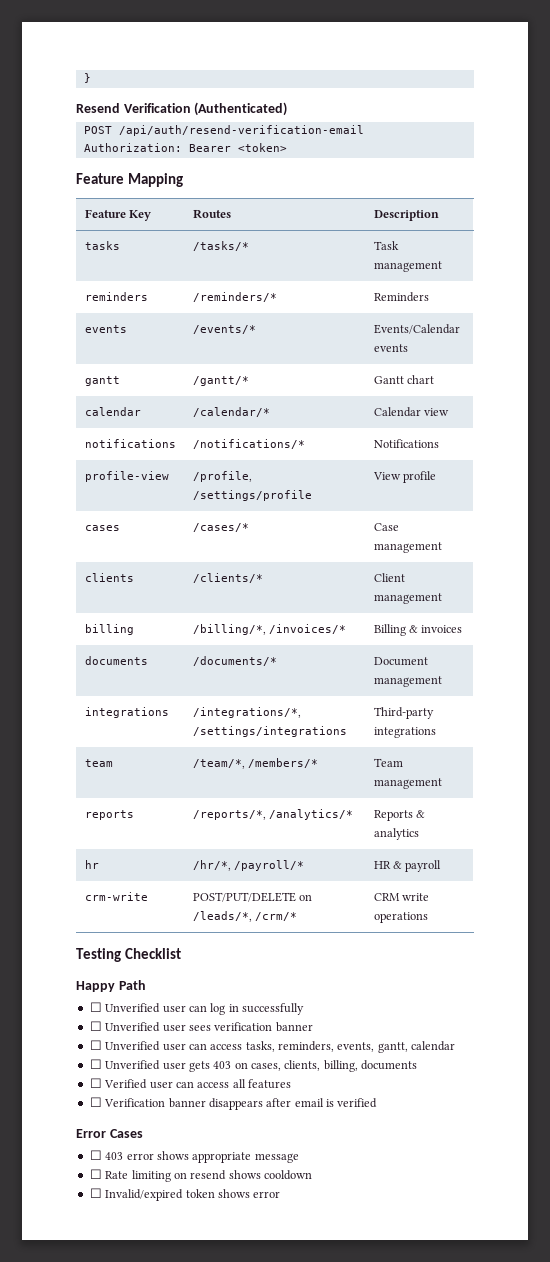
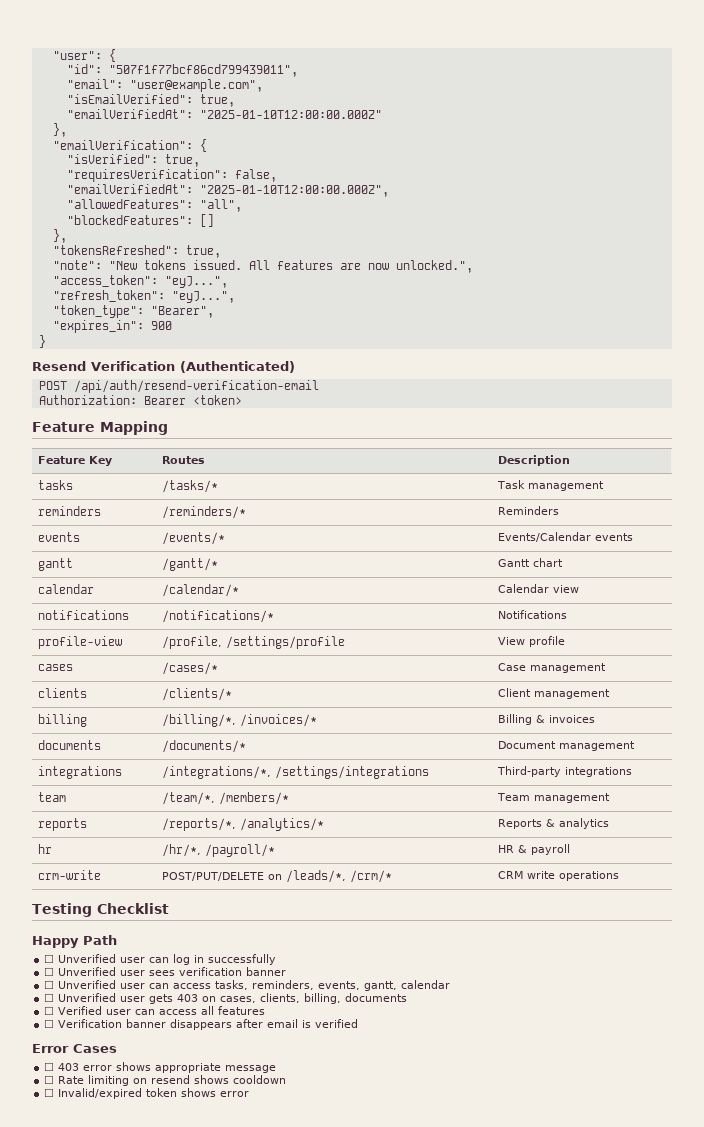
(83, 78) none -> [52,49,116,62] [66,64,298,77] [66,79,263,92] [66,94,235,107] [66,109,382,119] [52,123,67,137] [52,139,207,152] [66,154,200,167] [66,169,277,182] [66,184,389,197] [66,199,242,212] [66,214,214,227] [52,229,67,243] [52,245,221,258] [52,260,473,273] [52,275,228,288] [52,290,235,303] [52,305,214,318] [52,320,172,333] "user": { // "id": "507f1f77bcf86cd799439011", // "email": "user@example.com", // "isEmailVerified": true, // "emailVerifiedAt": "2025-01-10T12:00:00.000Z" // }, // "emailVerification": { // "isVerified": true, // "requiresVerification": false, // "emailVerifiedAt": "2025-01-10T12:00:00.000Z", // "allowedFeatures": "all", // "blockedFeatures": [] // }, // "tokensRefreshed": true, // "note": "New tokens issued. All features are now unlocked.", // "access_token": "eyJ...", // "refresh_token": "eyJ...", // "token_type": "Bearer", // "expires_in": 900 //

